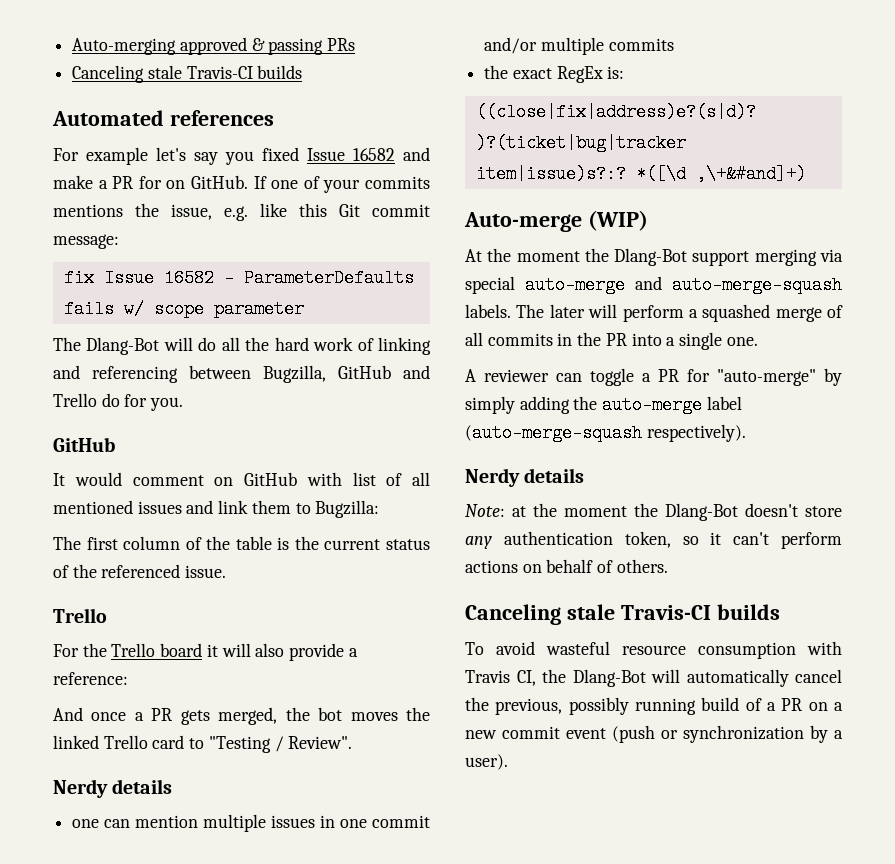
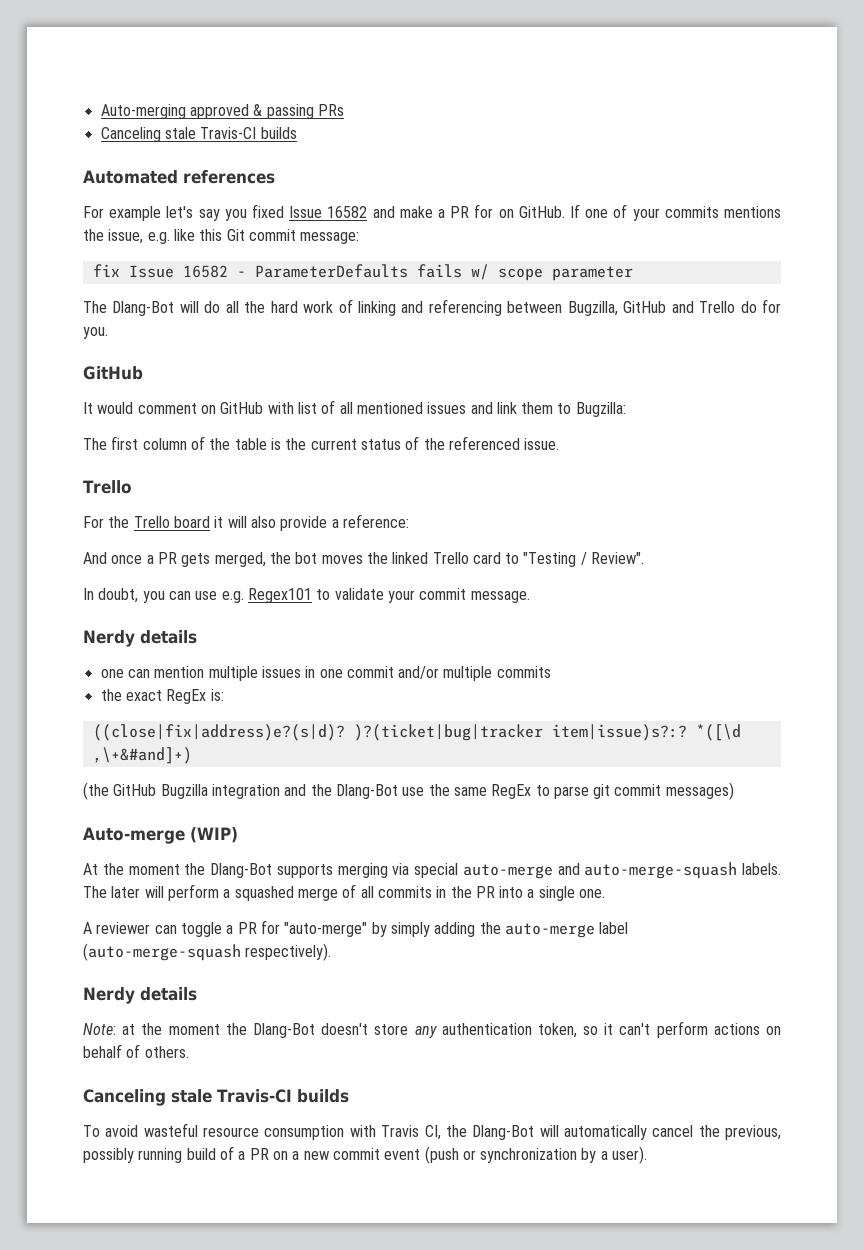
(353, 742) none -> [83,588,530,603] // In doubt, you can use e.g. Regex101 to validate your commit message.
(806, 174) none -> [83,782,734,800] // (the GitHub Bugzilla integration and the Dlang-Bot use the same RegEx to parse git commit messages)
[692,251,750,266] support -> [276,864,333,878] supports

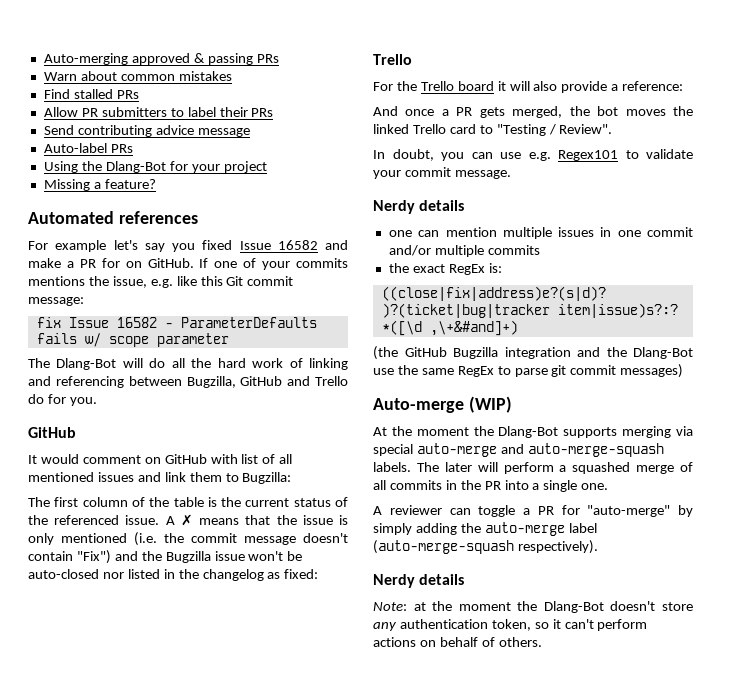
[100,127,297,142] Canceling stale Travis-CI builds -> [43,71,232,81] [43,89,139,99] [43,107,274,117] [43,125,250,137] [43,143,133,153] [43,161,267,173] [43,179,156,191] Warn about common mistakes // Find stalled PRs // Allow PR submitters to label their PRs // Send contributing advice message // Auto-label PRs // Using the Dlang-Bot for your project // Missing a feature?
(560, 444) none -> [165,514,349,526] [28,532,348,546] [28,550,303,564] [28,569,319,581] A ✗ means that the issue is only mentioned (i.e. the commit message doesn't contain "Fix") and the Bugzilla issue won't be auto-closed nor listed in the changelog as fixed:
[83,1089,349,1106] [83,1123,781,1140] [83,1146,648,1164] // Canceling stale Travis-CI builds // To avoid wasteful resource consumption with Travis CI, the Dlang-Bot will automatically cancel the previous, possibly running build of a PR on a new commit event (push or synchronization by a user). -> (542, 642) none

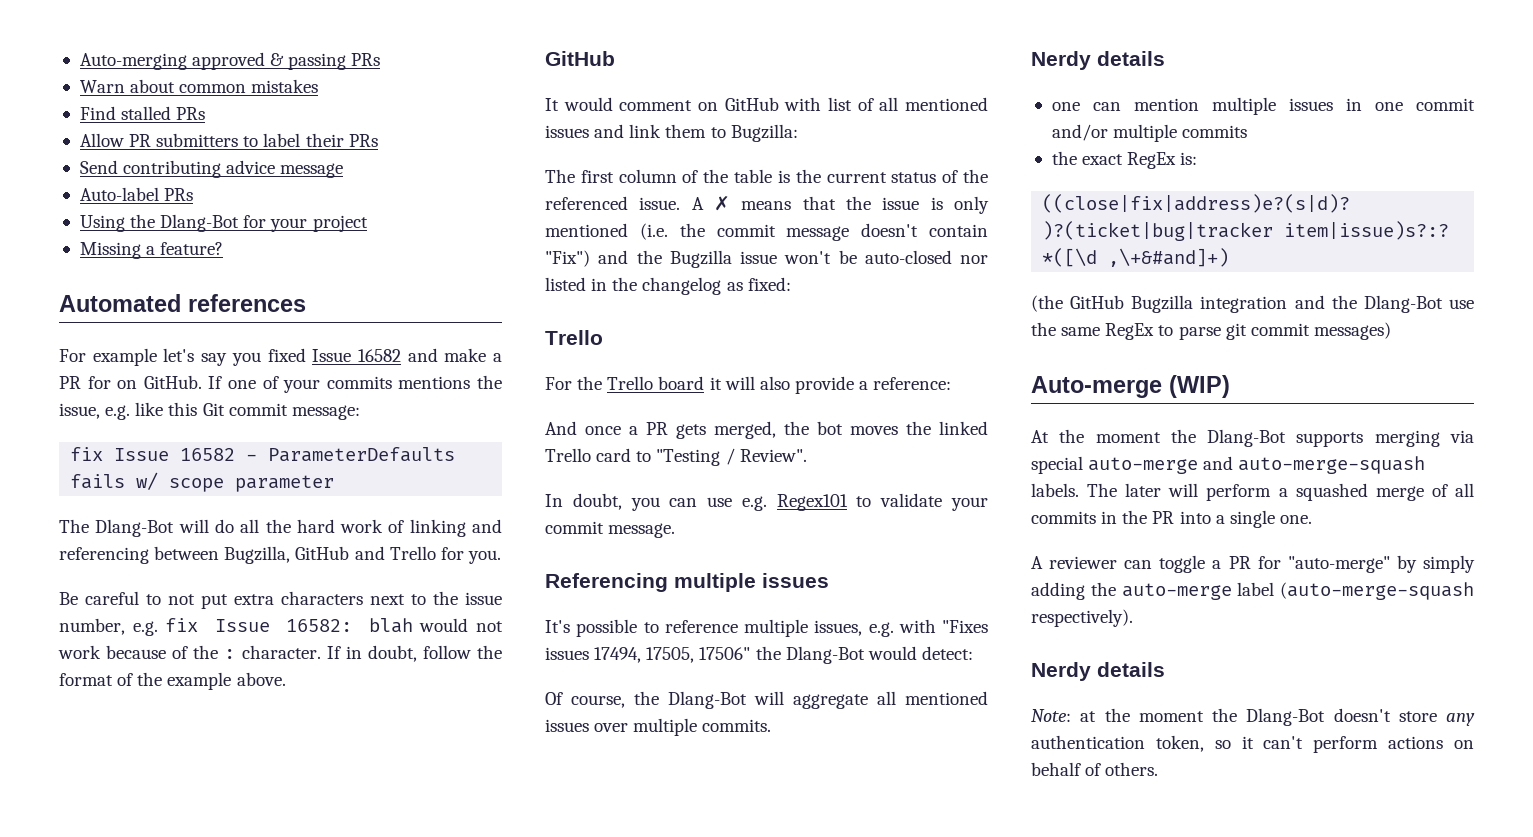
[28,394,44,404] do -> (436, 553) none
(97, 401) none -> [59,591,502,609] [59,618,504,636] [58,645,503,662] [59,672,286,690] // Be careful to not put extra characters next to the issue number, e.g. fix Issue 16582: blah would not work because of the : character. If in doubt, follow the format of the example above.
(511, 174) none -> [545,573,829,592] [545,619,988,637] [545,646,973,664] [545,691,988,709] [545,718,772,736] // Referencing multiple issues // It's possible to reference multiple issues, e.g. with "Fixes issues 17494, 17505, 17506" the Dlang-Bot would detect: // Of course, the Dlang-Bot will aggregate all mentioned issues over multiple commits.

